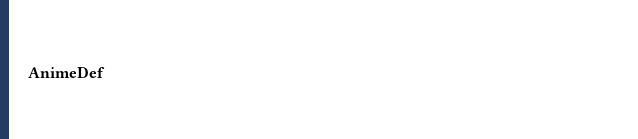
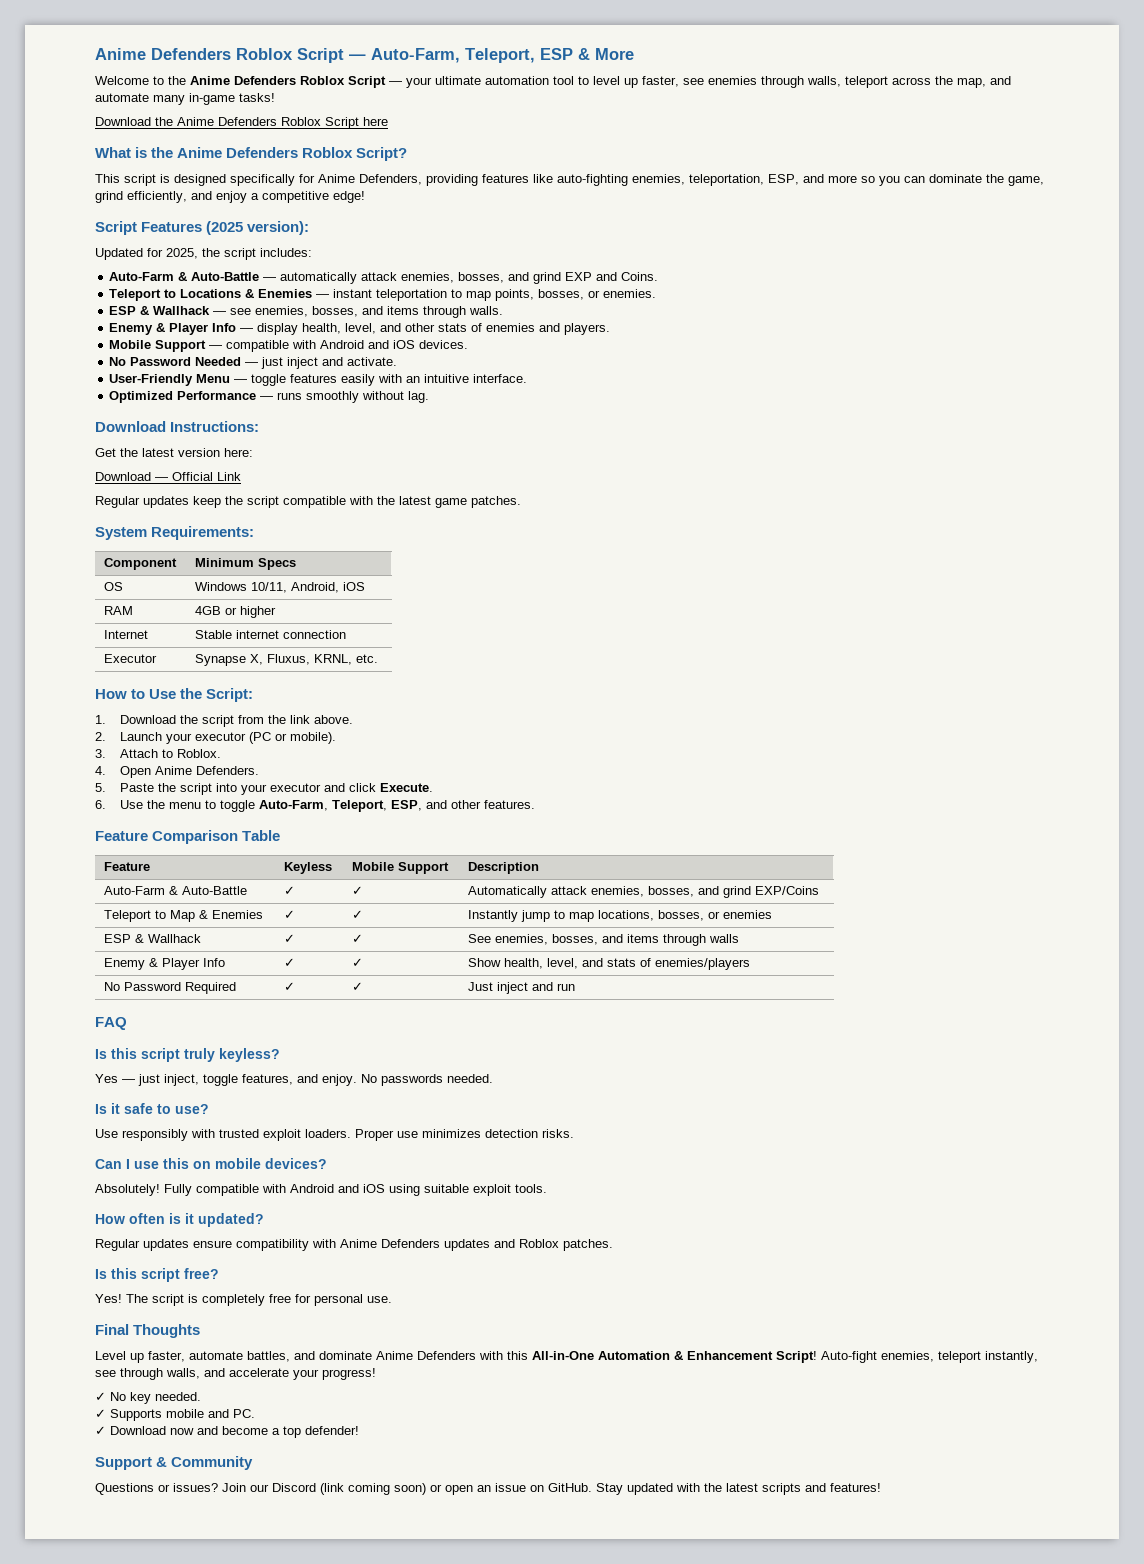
[28,66,105,78] AnimeDef -> [95,48,634,63] [95,76,1011,88] [95,93,275,105] [95,117,388,129] [95,147,408,161] [95,174,1044,186] [95,191,365,203] [95,221,310,235] [95,248,312,260] [109,272,659,284] [109,289,657,301] [109,306,504,318] [109,323,611,335] [109,340,469,352] [109,357,398,369] [109,374,528,386] [109,391,430,403] [95,421,260,432] [95,448,253,457] [95,472,241,481] [95,496,521,508] [95,526,255,540] [104,558,178,570] [195,558,297,570] [104,582,124,591] [195,582,366,593] [104,606,134,615] [195,606,277,618] [104,630,149,639] [195,630,347,639] [104,654,158,663] [195,654,379,666] [95,688,254,702] [95,715,354,727] [95,732,337,744] [95,749,222,758] [95,766,260,778] [95,783,434,795] [95,800,536,812] [95,830,281,844] [104,862,151,871] [284,862,333,874] [352,862,450,874] [468,862,540,874] [104,886,248,895] [284,886,296,895] [352,886,364,895] [468,886,820,898] [104,910,264,922] [284,910,296,919] [352,910,364,919] [468,910,773,922] [104,934,202,943] [284,934,296,943] [352,934,364,943] [468,934,740,946] [104,958,226,970] [284,958,296,967] [352,958,364,967] [468,958,751,970] [104,982,237,994] [284,982,296,991] [352,982,364,991] [468,982,576,994] [95,1017,127,1030] [95,1048,280,1062] [95,1074,493,1086] [95,1103,209,1114] [95,1129,574,1141] [95,1158,327,1169] [95,1184,547,1196] [95,1213,264,1227] [95,1239,613,1251] [95,1268,219,1282] [95,1294,392,1306] [95,1324,201,1338] [95,1351,1038,1363] [95,1368,376,1380] [95,1392,201,1404] [95,1409,255,1421] [95,1426,359,1438] [95,1456,254,1470] [95,1483,881,1495] Anime Defenders Roblox Script — Auto-Farm, Teleport, ESP & More // Welcome to the Anime Defenders Roblox Script — your ultimate automation tool to level up faster, see enemies through walls, teleport across the map, and automate many in-game tasks! // Download the Anime Defenders Roblox Script here // What is the Anime Defenders Roblox Script? // This script is designed specifically for Anime Defenders, providing features like auto-fighting enemies, teleportation, ESP, and more so you can dominate the game, grind efficiently, and enjoy a competitive edge! // Script Features (2025 version): // Updated for 2025, the script includes: // Auto-Farm & Auto-Battle — automatically attack enemies, bosses, and grind EXP and Coins. // Teleport to Locations & Enemies — instant teleportation to map points, bosses, or enemies. // ESP & Wallhack — see enemies, bosses, and items through walls. // Enemy & Player Info — display health, level, and other stats of enemies and players. // Mobile Support — compatible with Android and iOS devices. // No Password Needed — just inject and activate. // User-Friendly Menu — toggle features easily with an intuitive interface. // Optimized Performance — runs smoothly without lag. // Download Instructions: // Get the latest version here: // Download — Official Link // Regular updates keep the script compatible with the latest game patches. // System Requirements: // Component | Minimum Specs // OS | Windows 10/11, Android, iOS // RAM | 4GB or higher // Internet | Stable internet connection // Executor | Synapse X, Fluxus, KRNL, etc. // How to Use the Script: // 1. Download the script from the link above. // 2. Launch your executor (PC or mobile). // 3. Attach to Roblox. // 4. Open Anime Defenders. // 5. Paste the script into your executor and click Execute. // 6. Use the menu to toggle Auto-Farm, Teleport, ESP, and other features. // Feature Comparison Table // Feature | Keyless | Mobile Support | Description // Auto-Farm & Auto-Battle | ✓ | ✓ | Automatically attack enemies, bosses, and grind EXP/Coins // Teleport to Map & Enemies | ✓ | ✓ | Instantly jump to map locations, bosses, or enemies // ESP & Wallhack | ✓ | ✓ | See enemies, bosses, and items through walls // Enemy & Player Info | ✓ | ✓ | Show health, level, and stats of enemies/players // No Password Required | ✓ | ✓ | Just inject and run // FAQ // Is this script truly keyless? // Yes — just inject, toggle features, and enjoy. No passwords needed. // Is it safe to use? // Use responsibly with trusted exploit loaders. Proper use minimizes detection risks. // Can I use this on mobile devices? // Absolutely! Fully compatible with Android and iOS using suitable exploit tools. // How often is it updated? // Regular updates ensure compatibility with Anime Defenders updates and Roblox patches. // Is this script free? // Yes! The script is completely free for personal use. // Final Thoughts // Level up faster, automate battles, and dominate Anime Defenders with this All-in-One Automation & Enhancement Script! Auto-fight enemies, teleport instantly, see through walls, and accelerate your progress! // ✓ No key needed. // ✓ Supports mobile and PC. // ✓ Download now and become a top defender! // Support & Community // Questions or issues? Join our Discord (link coming soon) or open an issue on GitHub. Stay updated with the latest scripts and features!

